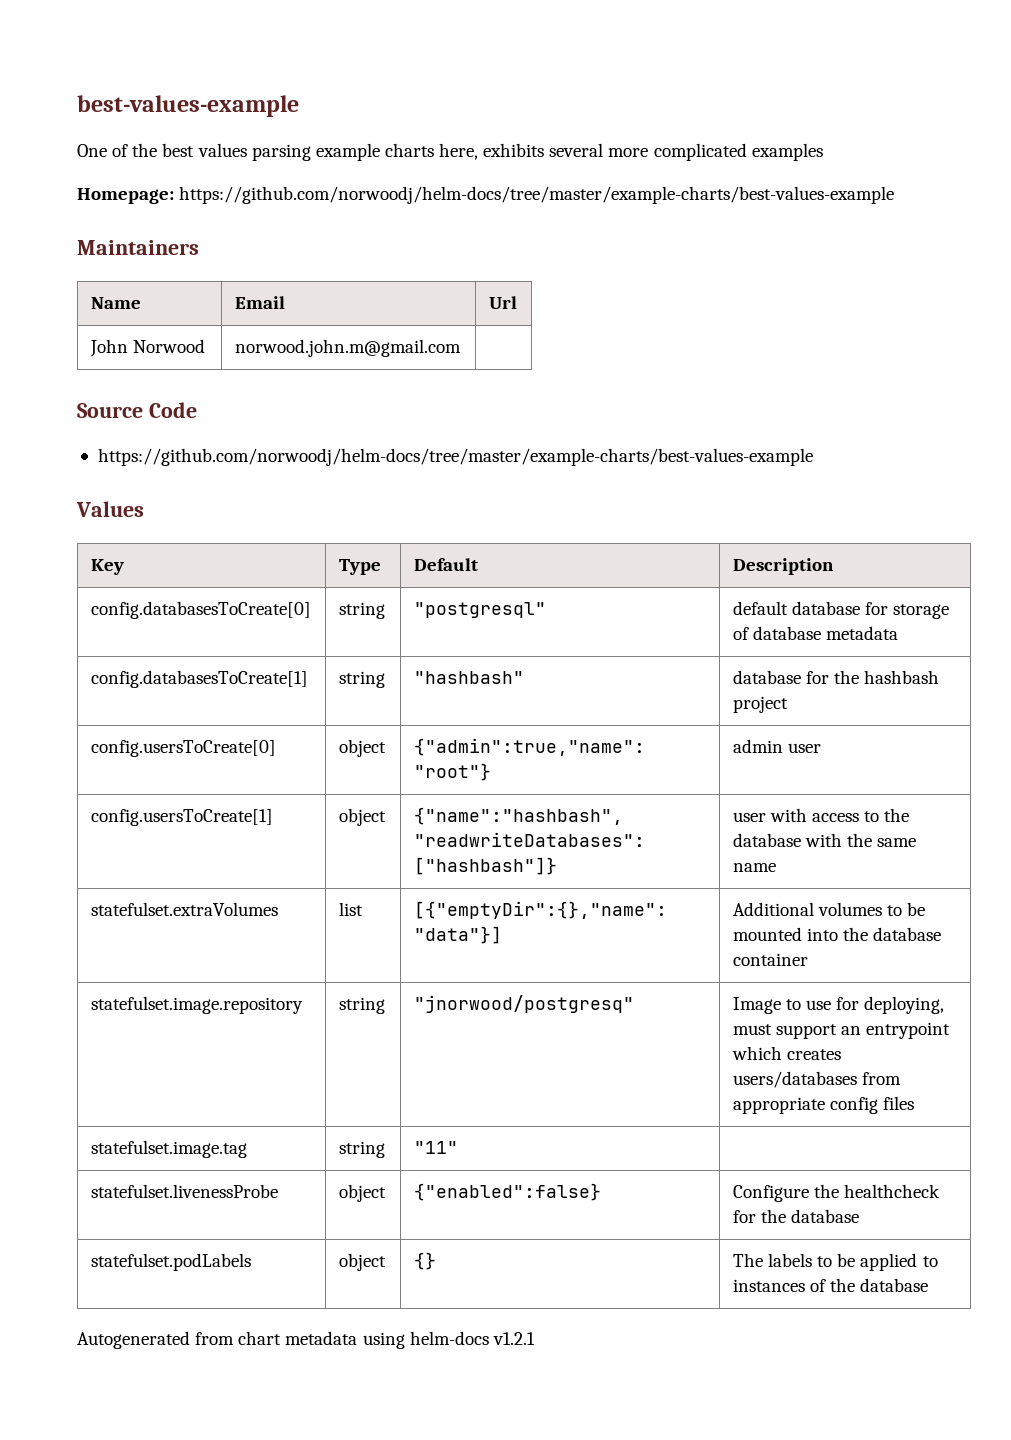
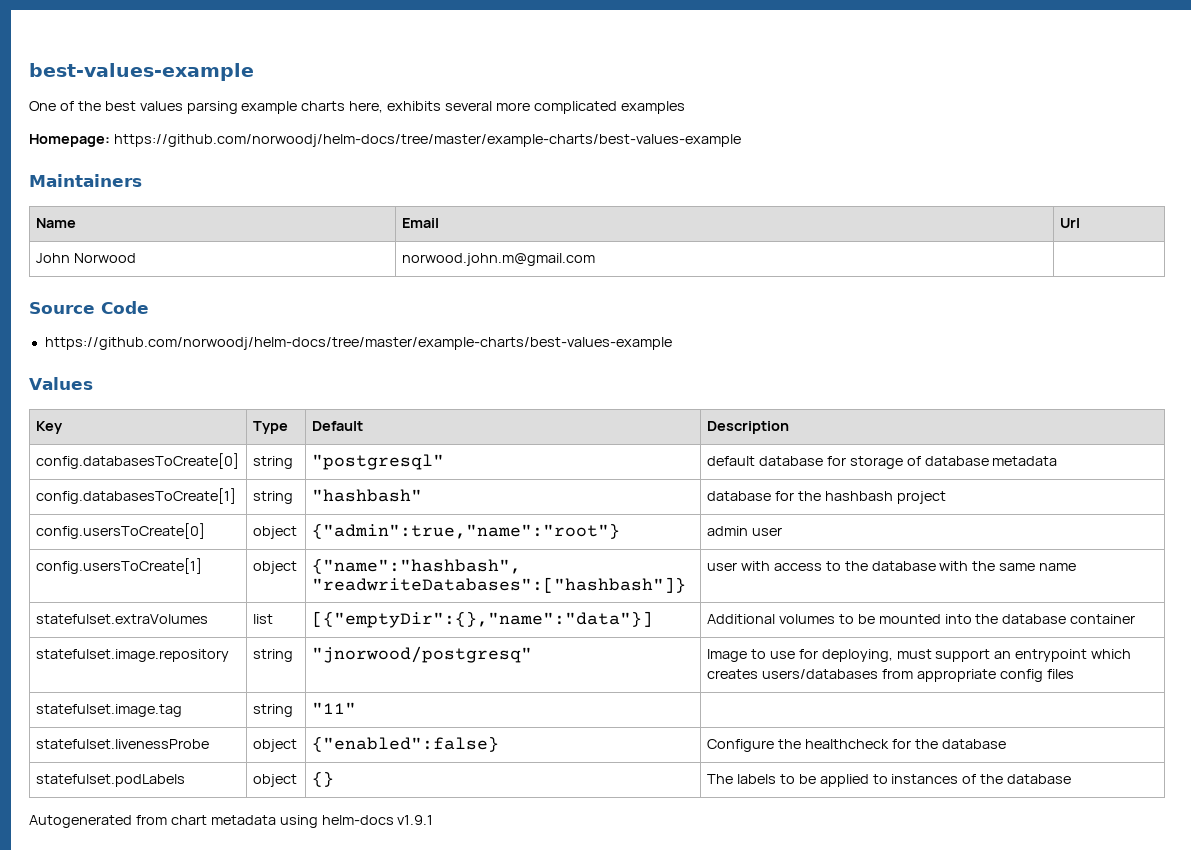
[492,1332,535,1345] v1.2.1 -> [397,815,434,825] v1.9.1

